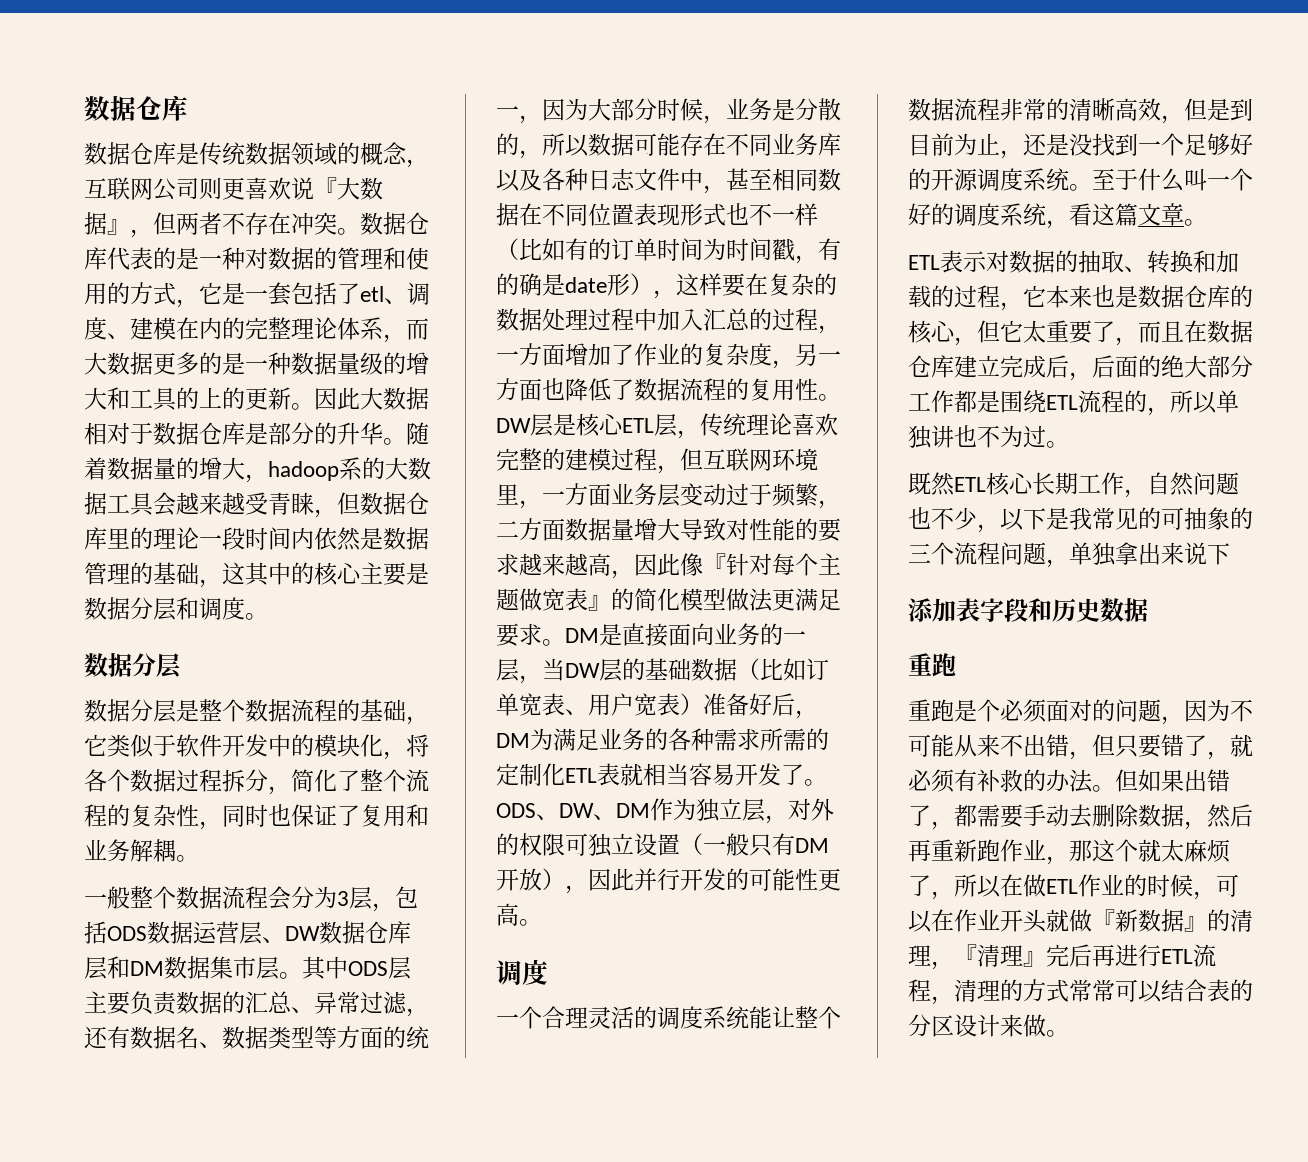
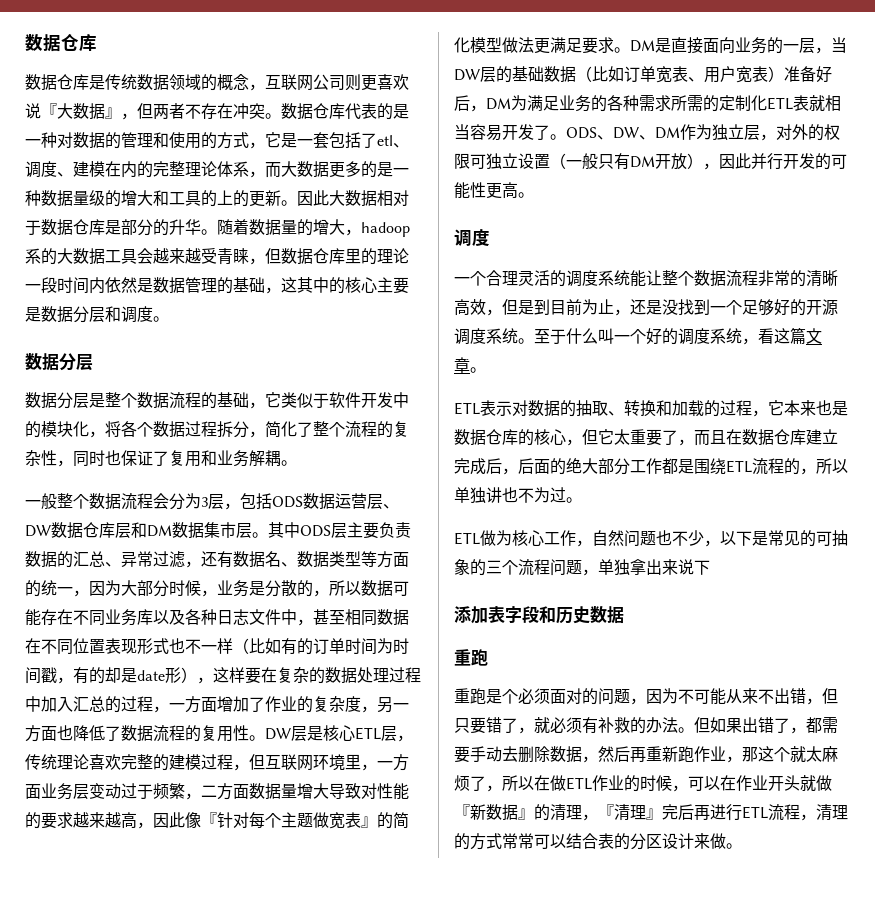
[519,273,542,296] 确 -> [105,667,121,683] 却
[908,472,1078,496] 既然ETL核心长期 -> [454,530,544,546] ETL做为核心
[1069,507,1092,530] 我 -> (768, 538) none

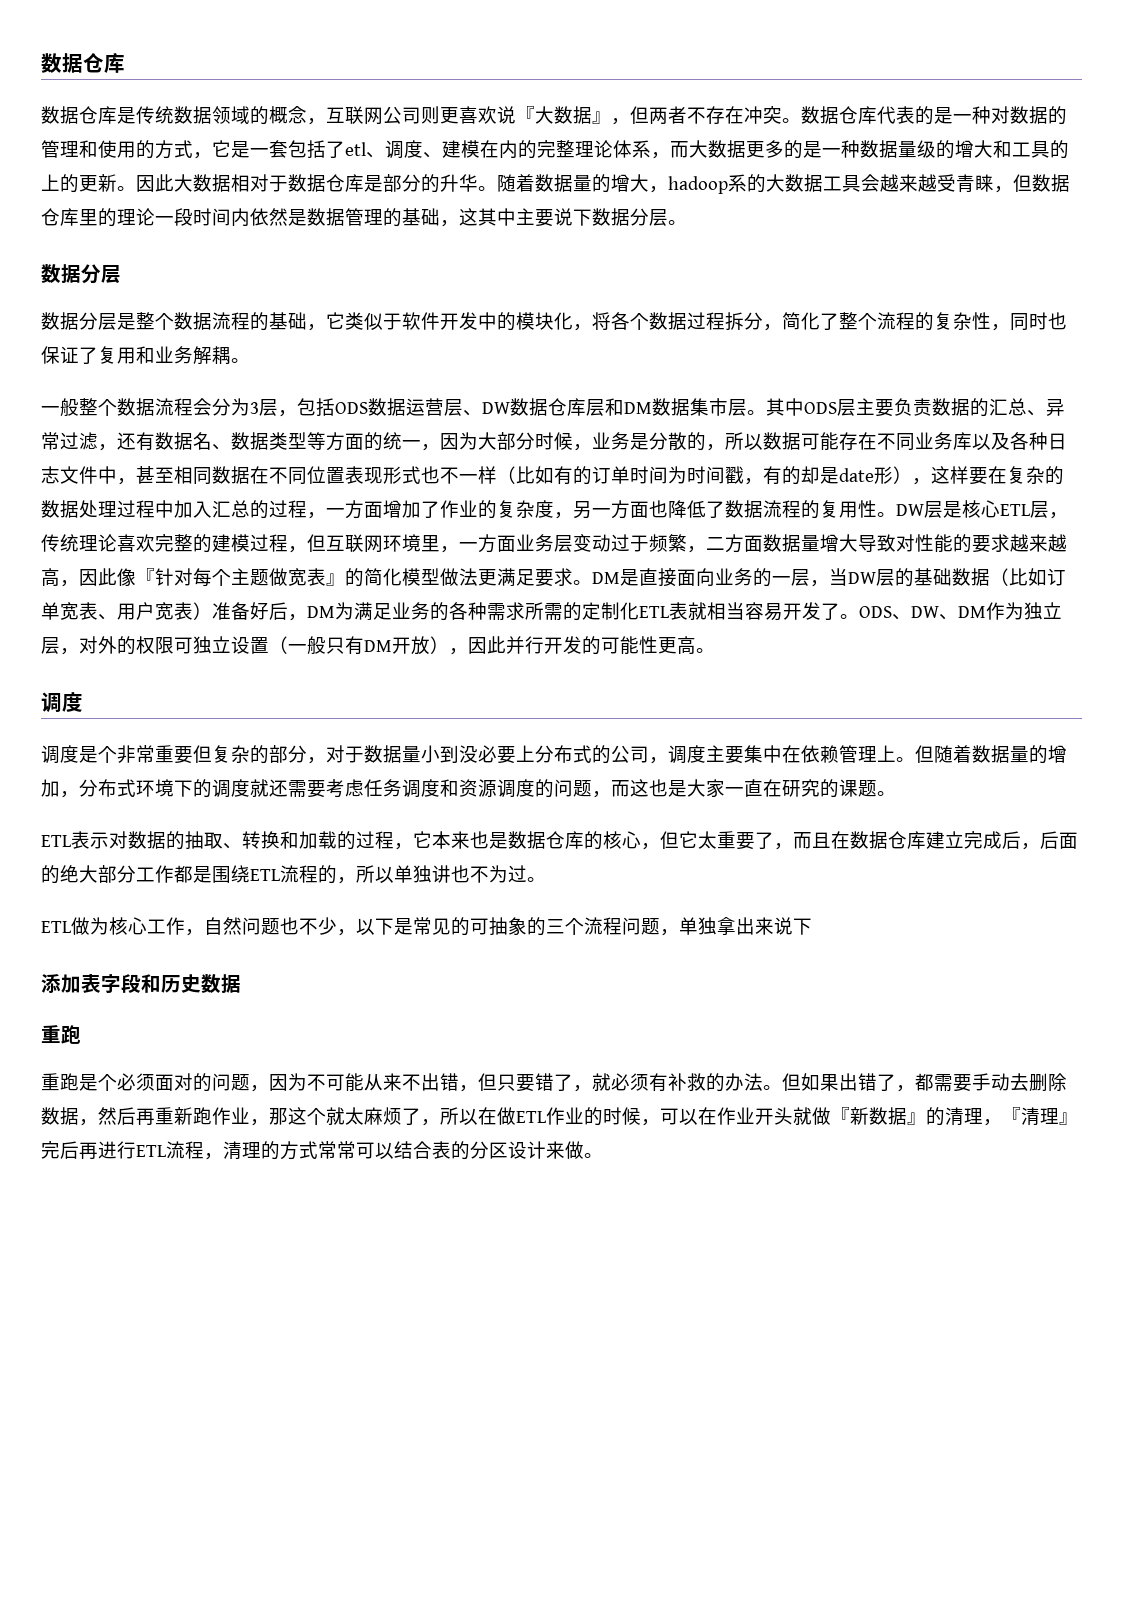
[329,277,409,294] [25,306,153,323] 的核心主要是数据分层和调度 -> [516,208,668,227] 主要说下数据分层
[454,270,838,287] [454,299,838,316] [454,327,822,345] [454,357,470,373] 一个合理灵活的调度系统能让整个数据流程非常的清晰高效，但是到目前为止，还是没找到一个足够好的开源调度系统。至于什么叫一个好的调度系统，看这篇文章 -> [41,745,1067,764] [41,779,877,798] 调度是个非常重要但复杂的部分，对于数据量小到没必要上分布式的公司，调度主要集中在依赖管理上。但随着数据量的增加，分布式环境下的调度就还需要考虑任务调度和资源调度的问题，而这也是大家一直在研究的课题

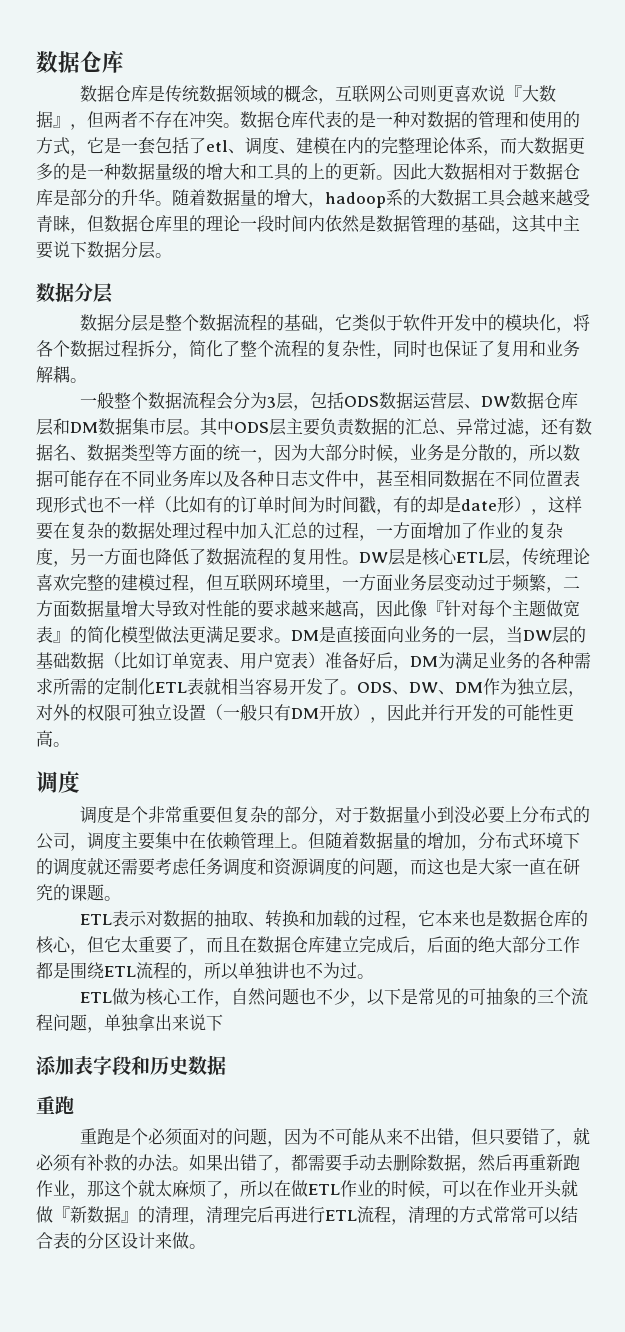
[782,1073,801,1091] 但 -> (189, 1168) none
[1002,1107,1078,1126] 『清理』 -> [206,1206,240,1223] 清理

